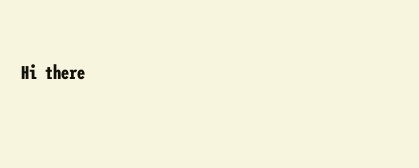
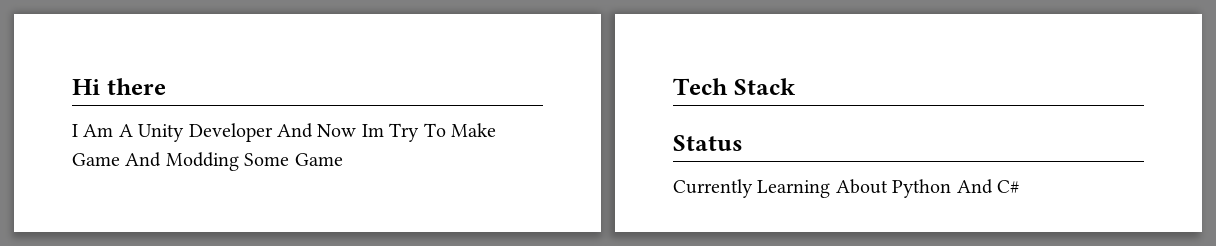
(85, 72) none -> [72,123,496,142] [72,152,343,171] [673,78,796,95] [673,135,743,151] [673,179,1019,198] // I Am A Unity Developer And Now Im Try To Make Game And Modding Some Game // Tech Stack // Status // Currently Learning About Python And C#

